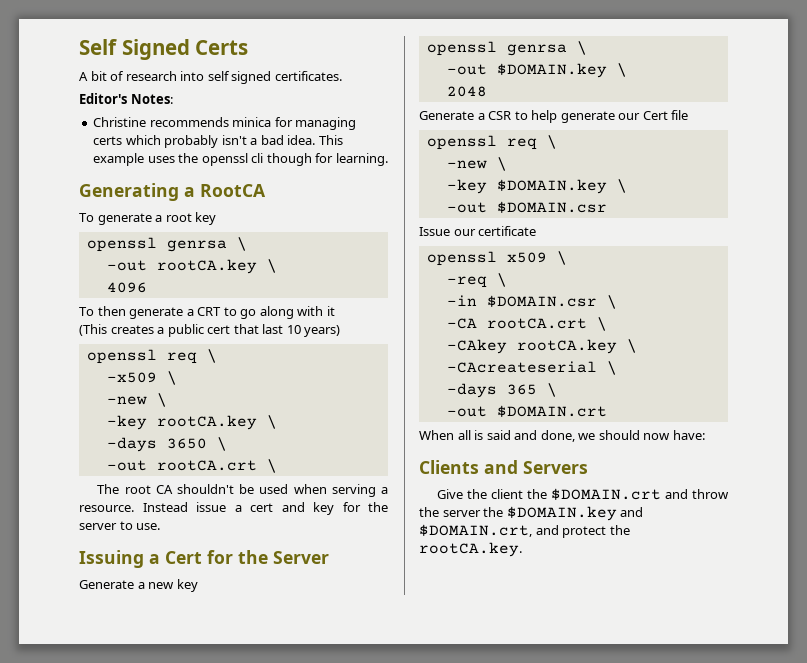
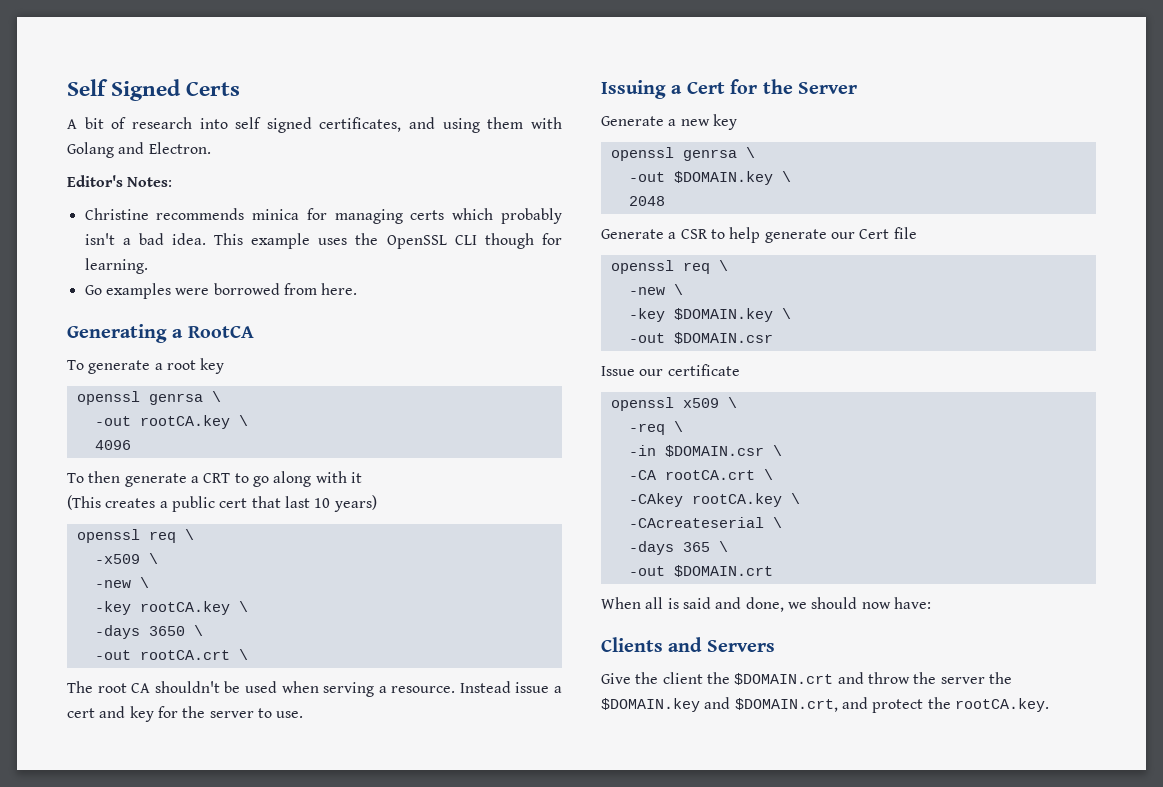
[274,71,342,81] certificates. -> [319,117,562,133] [67,142,211,158] certificates, and using them with Golang and Electron.
[201,153,264,166] openssl cli -> [386,235,477,249] OpenSSL CLI
(388, 159) none -> [84,283,358,299] // Go examples were borrowed from here.

